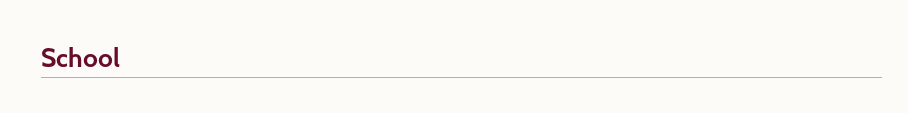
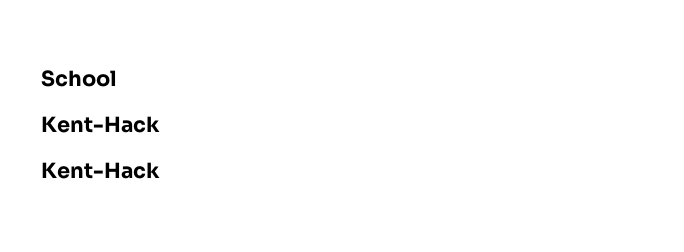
(120, 57) none -> [41,116,160,133] [41,162,160,179] // Kent-Hack // Kent-Hack

